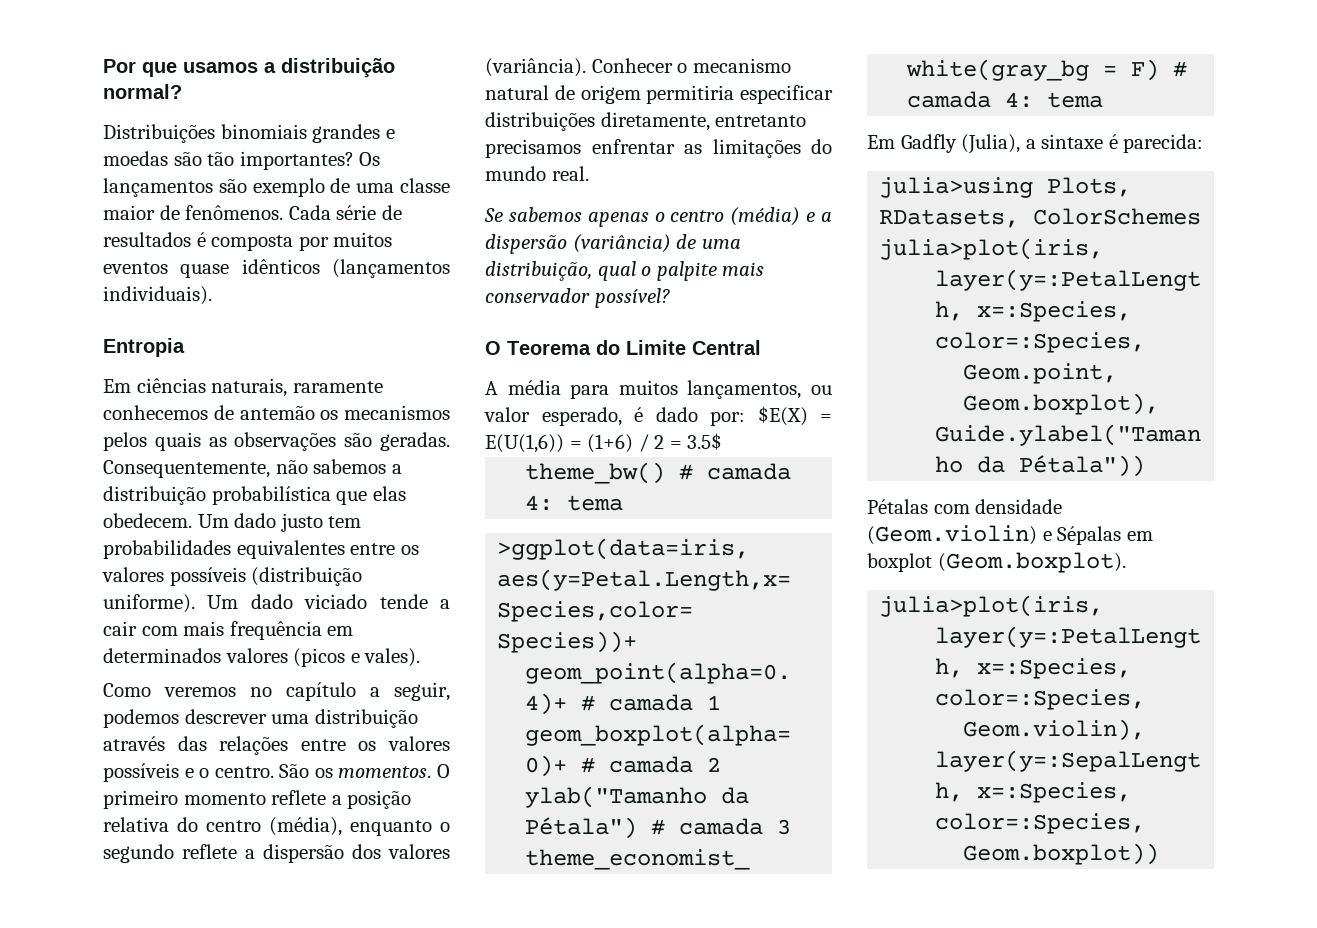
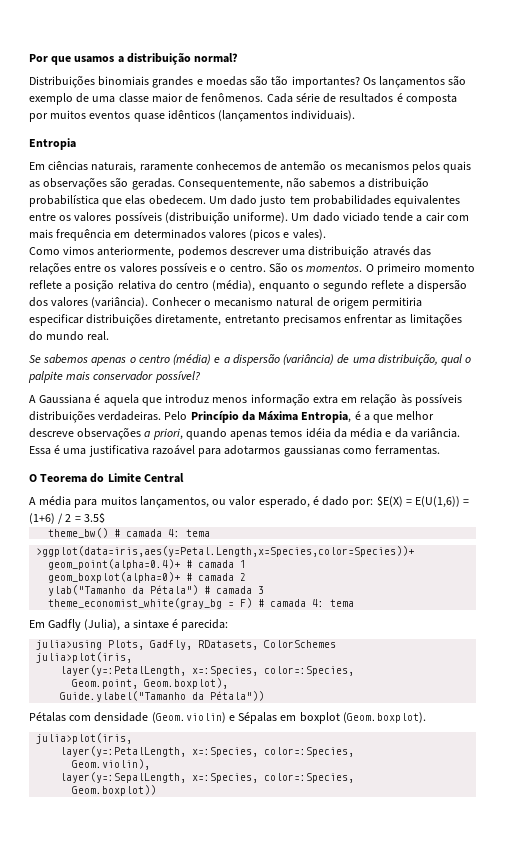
[164,682,450,701] veremos no capítulo a seguir, -> [63,246,175,258] vimos anteriormente,
(670, 298) none -> [29,393,462,406] [29,410,435,423] [29,427,460,440] [29,445,441,457] // A Gaussiana é aquela que introduz menos informação extra em relação às possíveis distribuições verdadeiras. Pelo Princípio da Máxima Entropia, é a que melhor descreve observações a priori, quando apenas temos idéia da média e da variância. Essa é uma justificativa razoável para adotarmos gaussianas como ferramentas.
(1132, 187) none -> [150,640,193,650] Gadfly,

